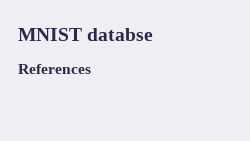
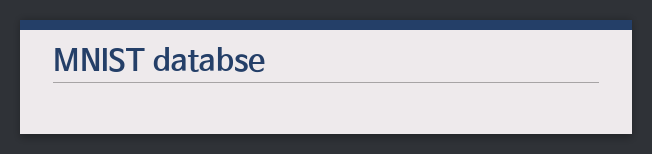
[18,64,91,74] // References -> (266, 60) none

